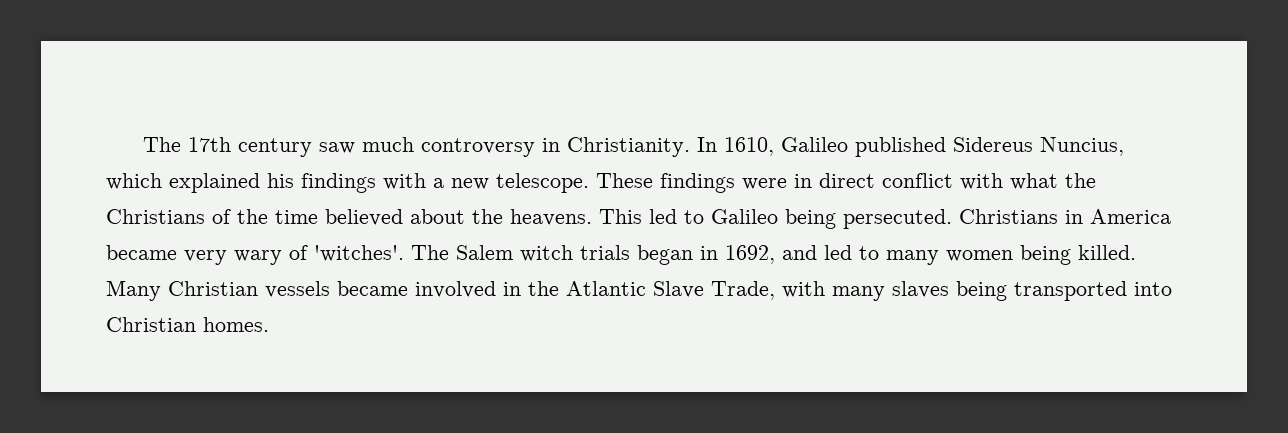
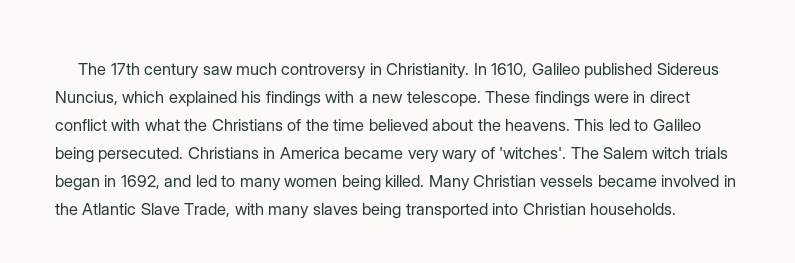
[203,317,269,332] homes. -> [590,203,677,215] households.

